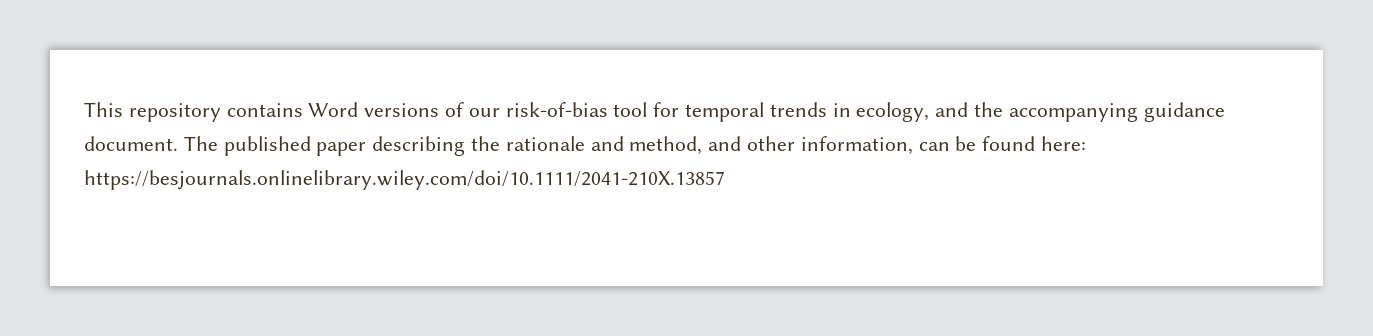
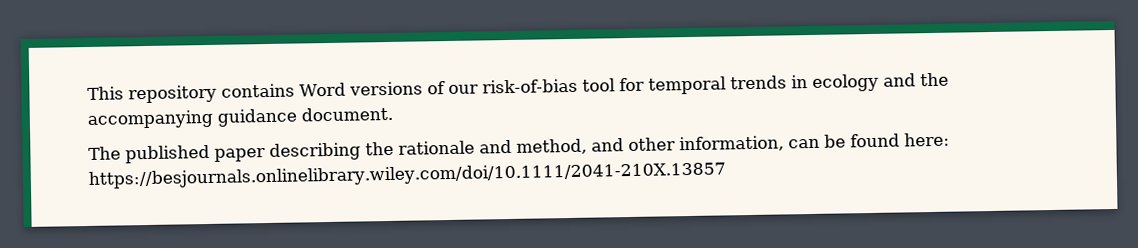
[856,102,930,122] ecology, -> [811,73,879,92] ecology
(178, 143) none -> (393, 114) //

